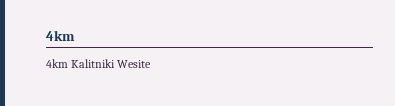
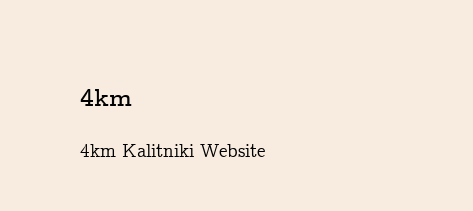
[117,60,152,68] Wesite -> [200,144,265,157] Website

